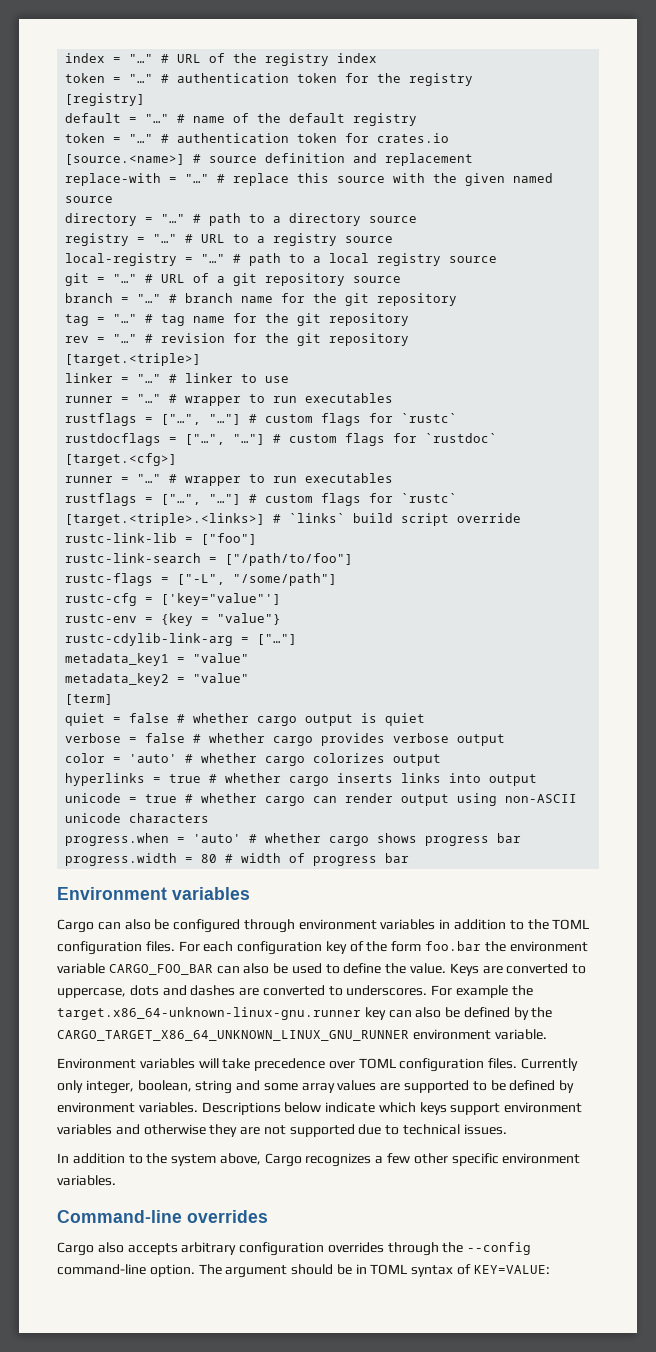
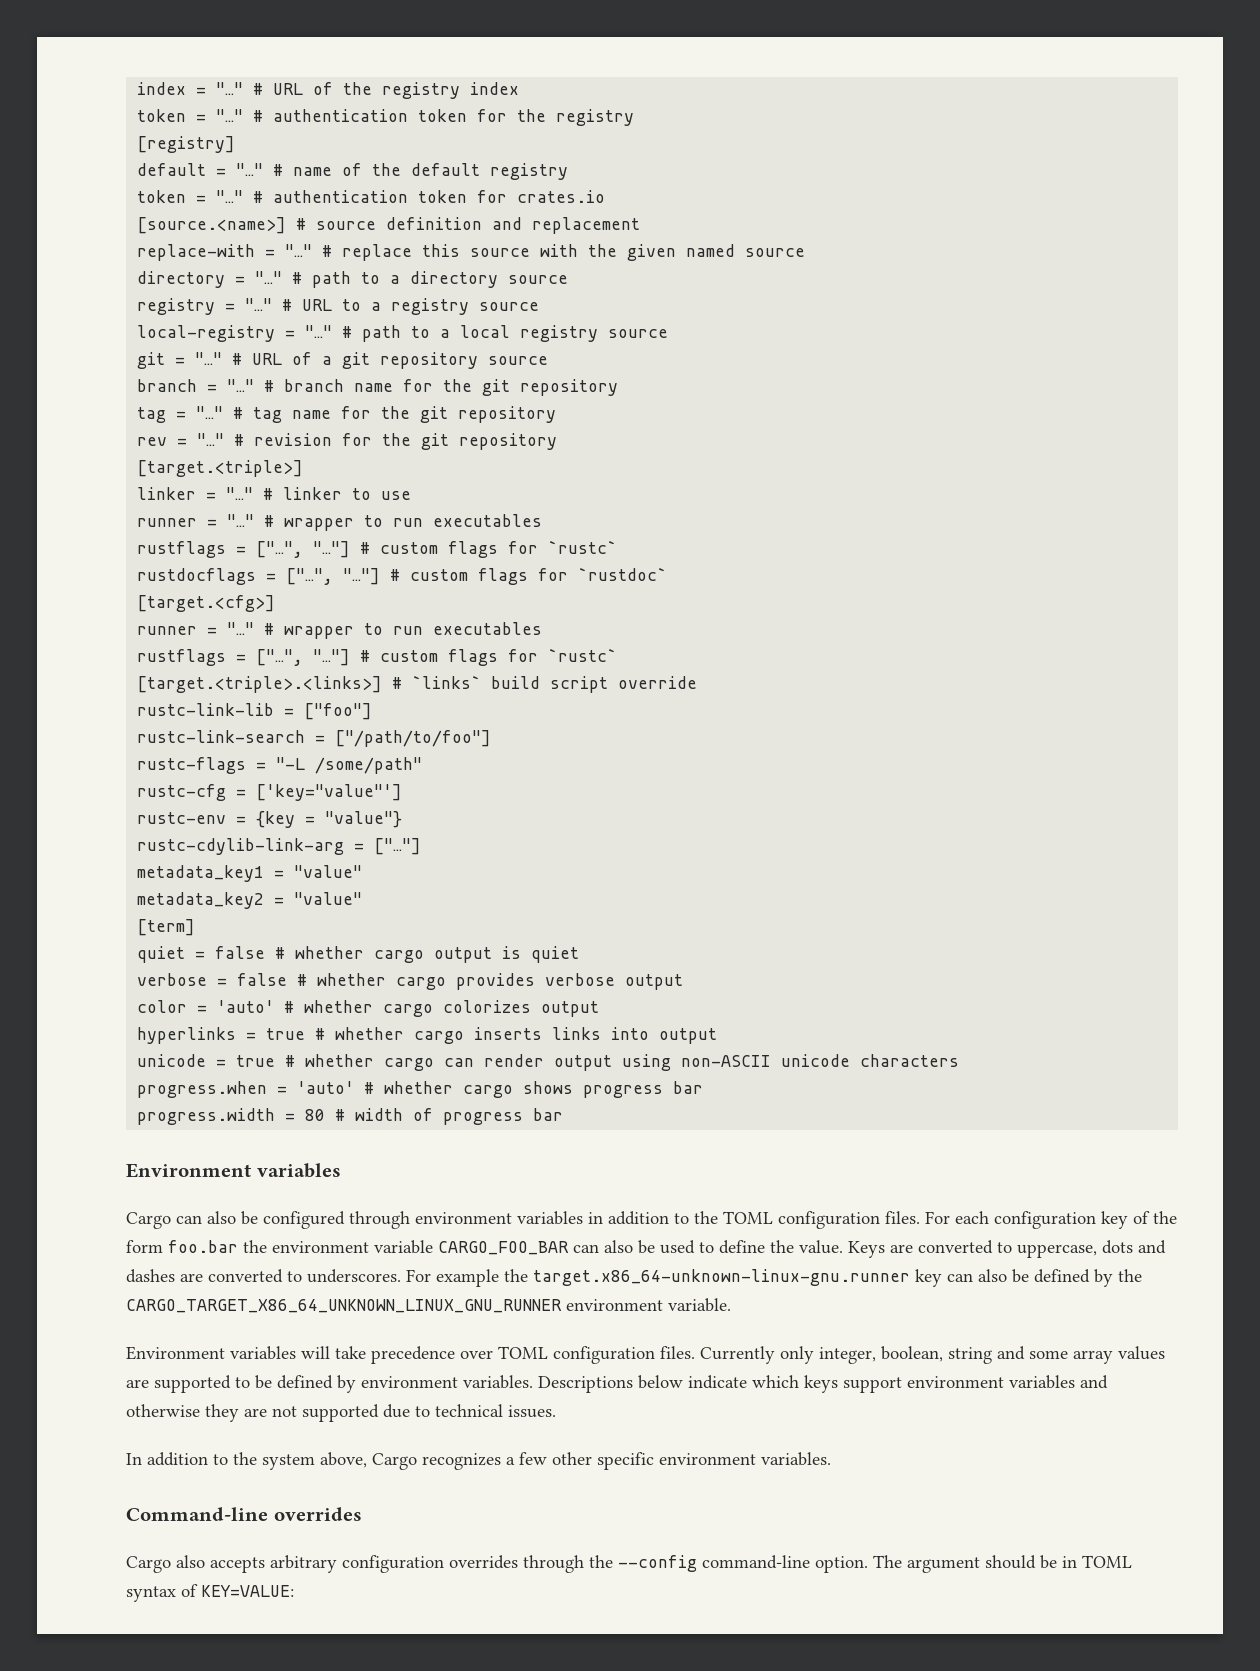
[177,573,338,586] ["-L", "/some/path"] -> [276,757,423,774] "-L /some/path"

